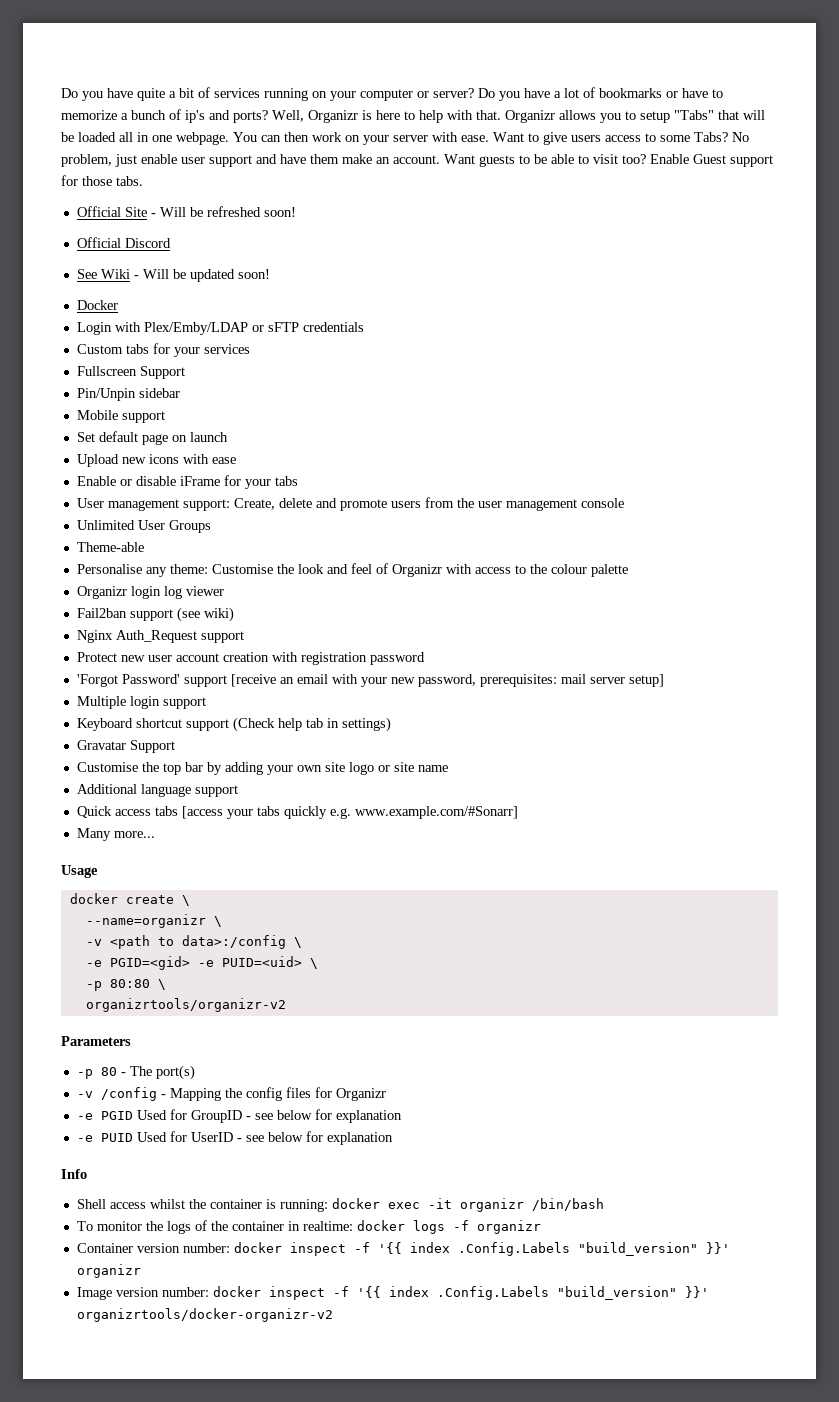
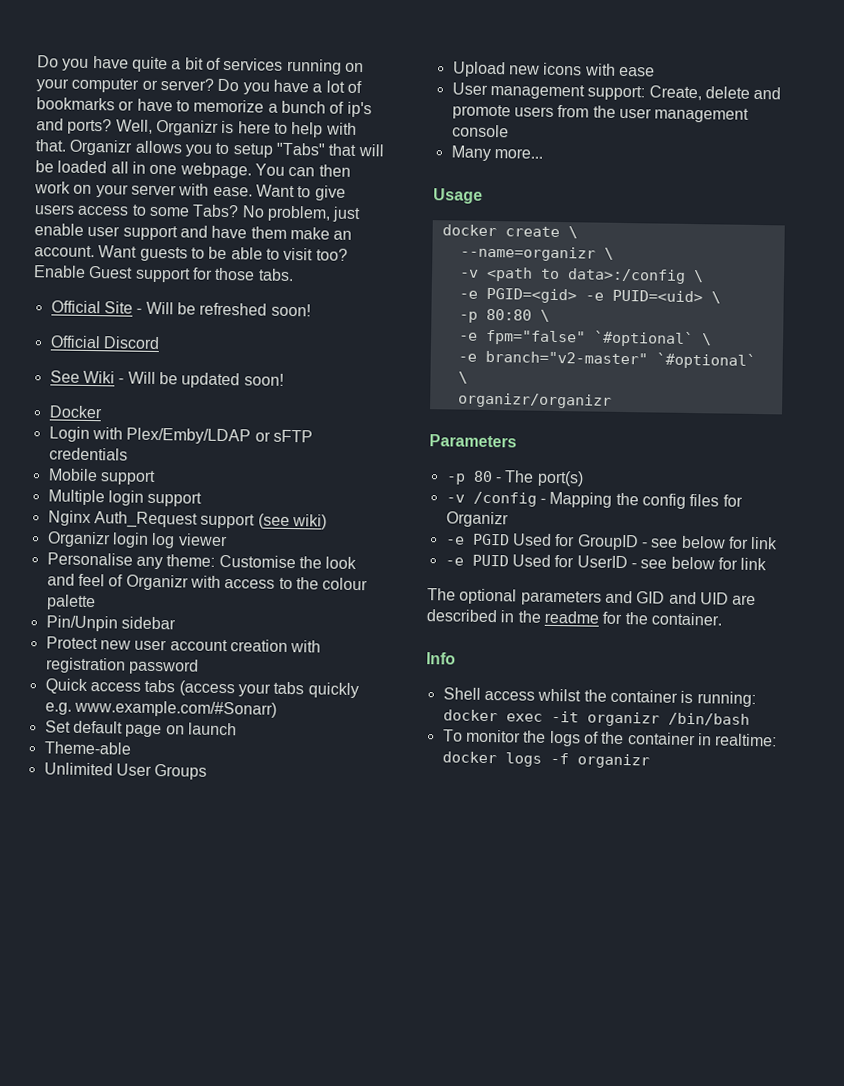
[76,343,250,357] [76,366,185,379] [76,388,180,401] [76,410,165,423] [76,431,228,445] [76,454,236,467] [76,475,298,489] [76,497,624,511] [76,520,211,533] [76,542,144,552] Custom tabs for your services // Fullscreen Support // Pin/Unpin sidebar // Mobile support // Set default page on launch // Upload new icons with ease // Enable or disable iFrame for your tabs // User management support: Create, delete and promote users from the user management console // Unlimited User Groups // Theme-able -> [47,468,156,485] [47,489,203,507] [47,510,327,530] [46,531,228,549] Mobile support // Multiple login support // Nginx Auth_Request support (see wiki) // Organizr login log viewer
[76,586,224,599] [76,607,234,622] [76,630,244,643] Organizr login log viewer // Fail2ban support (see wiki) // Nginx Auth_Request support -> [45,615,176,632] Pin/Unpin sidebar
[76,674,664,687] [76,696,206,709] [76,717,391,732] [76,740,175,753] [76,762,448,775] [76,784,238,797] // 'Forgot Password' support [receive an email with your new password, prerequisites: mail server setup] // Multiple login support // Keyboard shortcut support (Check help tab in settings) // Gravatar Support // Customise the top bar by adding your own site logo or site name // Additional language support -> (199, 666) none
[181,806,223,819] [access -> [178,680,235,697] (access
[354,806,518,819] www.example.com/#Sonarr] -> [73,699,277,718] [44,720,237,738] [43,741,131,755] [43,762,208,780] [452,61,655,78] [451,82,782,101] [451,104,750,123] [451,124,509,138] www.example.com/#Sonarr) // Set default page on launch // Theme-able // Unlimited User Groups // Upload new icons with ease // User management support: Create, delete and promote users from the user management console
[85,998,286,1012] organizrtools/organizr-v2 -> [458,329,712,348] [457,350,756,369] [457,371,468,384] [457,392,612,409] -e fpm="false" `#optional` \ // -e branch="v2-master" `#optional` \ // organizr/organizr
[335,1110,402,1123] explanation -> [750,536,779,550] link
[326,1132,393,1145] explanation -> [740,557,768,571] [427,588,757,606] [426,609,722,626] link // The optional parameters and GID and UID are described in the readme for the container.
[76,1242,730,1256] [76,1264,141,1278] [76,1286,709,1300] [76,1308,333,1322] // Container version number: docker inspect -f '{{ index .Config.Labels "build_version" }}' organizr // Image version number: docker inspect -f '{{ index .Config.Labels "build_version" }}' organizrtools/docker-organizr-v2 -> (650, 761) none

